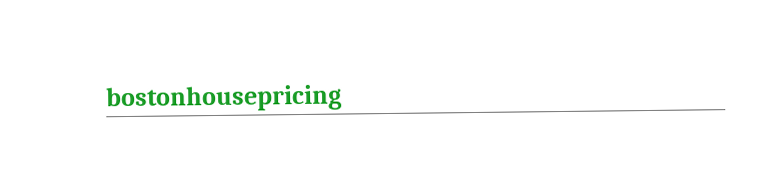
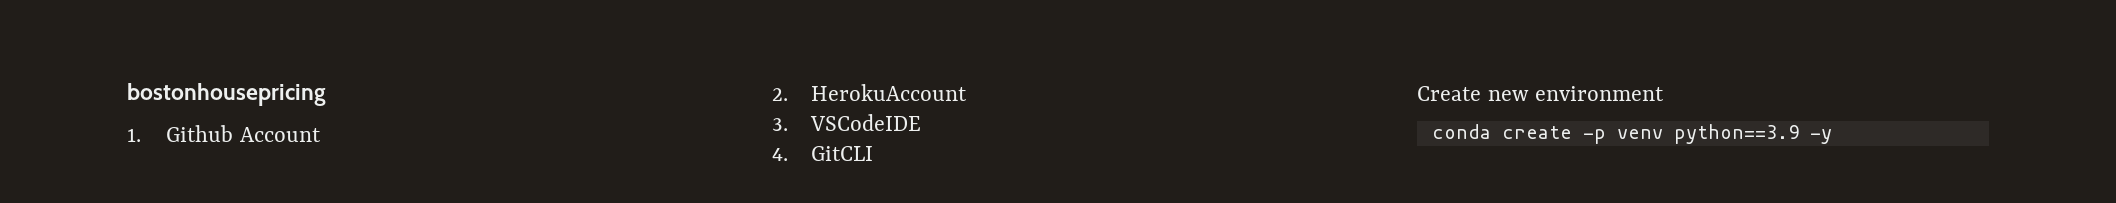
(342, 98) none -> [127,125,321,142] [772,84,968,101] [772,114,922,131] [772,146,874,161] [1417,86,1665,101] [1431,124,1832,144] // 1. Github Account // 2. HerokuAccount // 3. VSCodeIDE // 4. GitCLI // Create new environment // conda create -p venv python==3.9 -y

